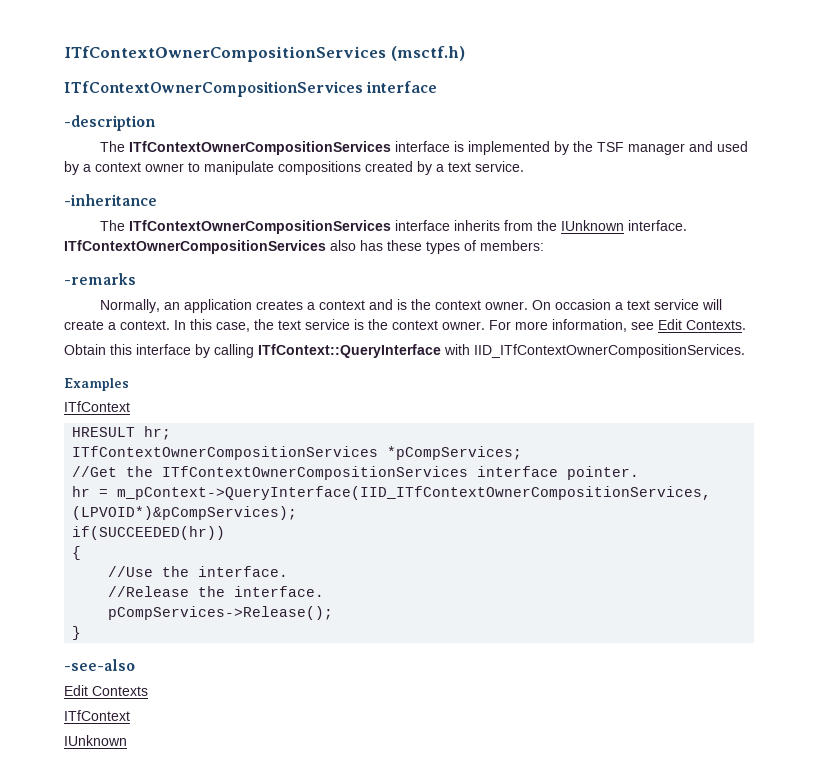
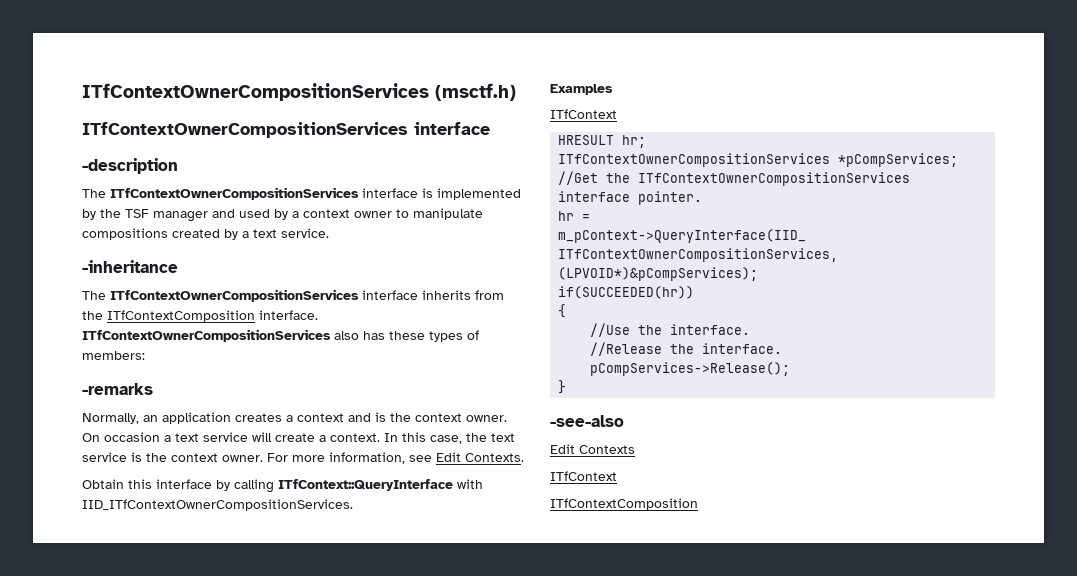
[560,220,624,231] IUnknown -> [107,310,255,322] ITfContextComposition
[64,735,127,746] IUnknown -> [550,498,698,510] ITfContextComposition

